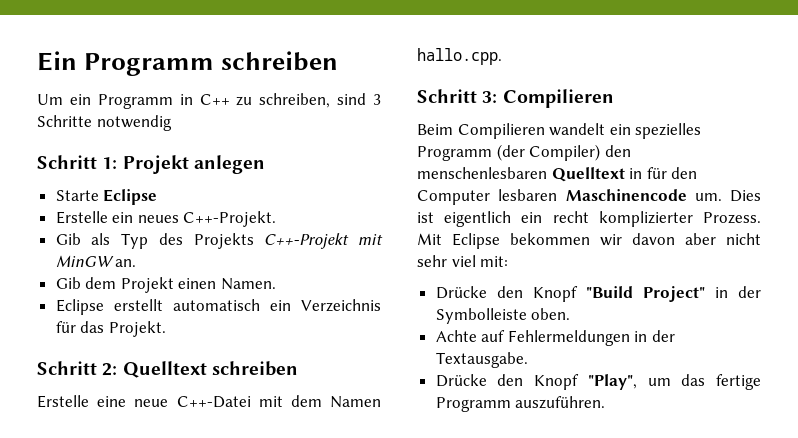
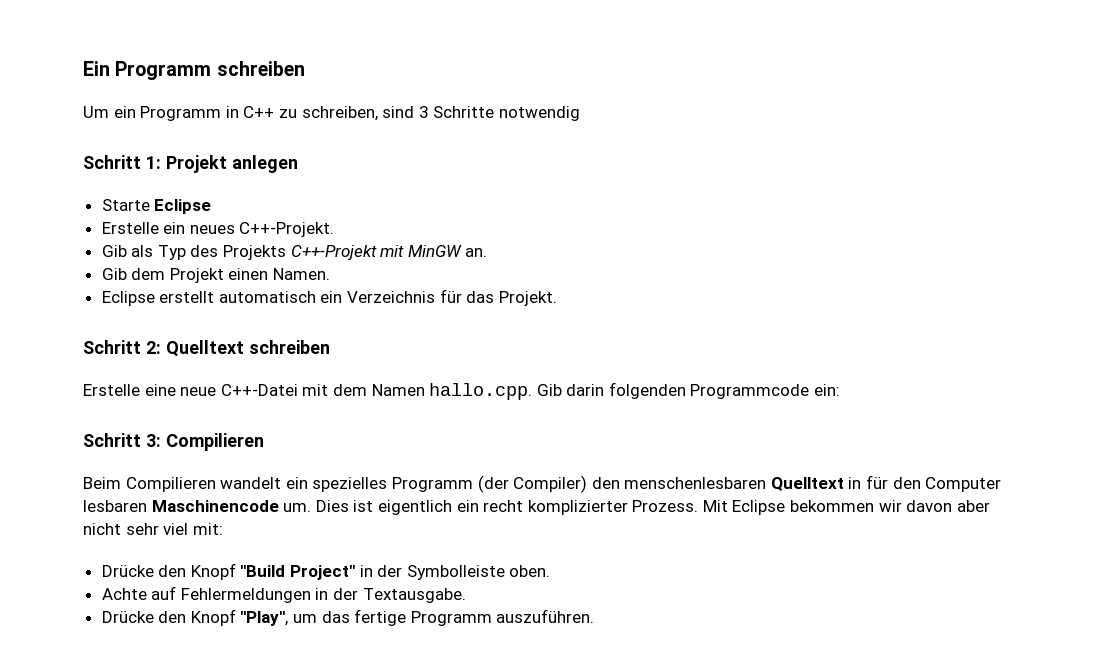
(502, 56) none -> [536,382,841,399] Gib darin folgenden Programmcode ein:

